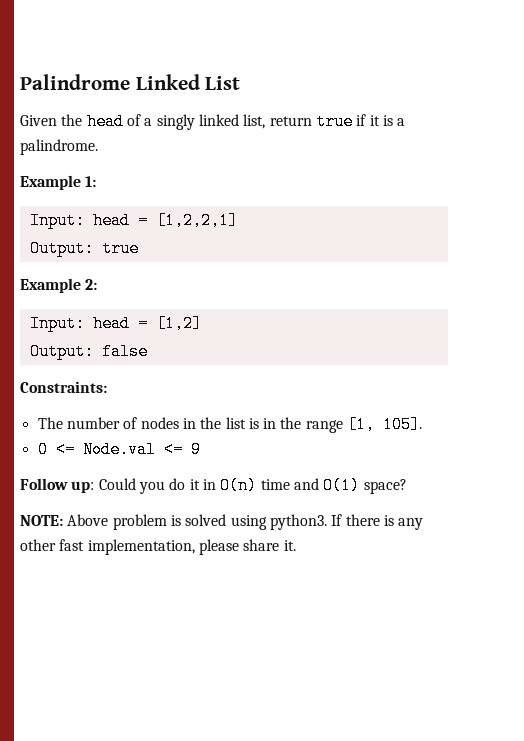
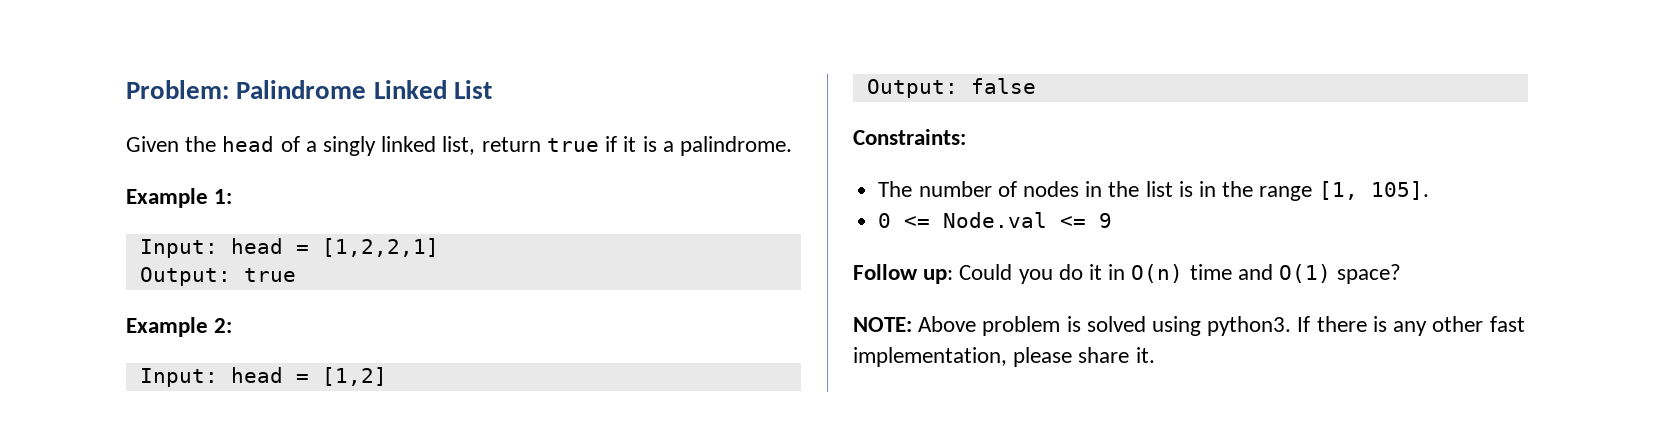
(20, 82) none -> [126,80,229,99] Problem:

